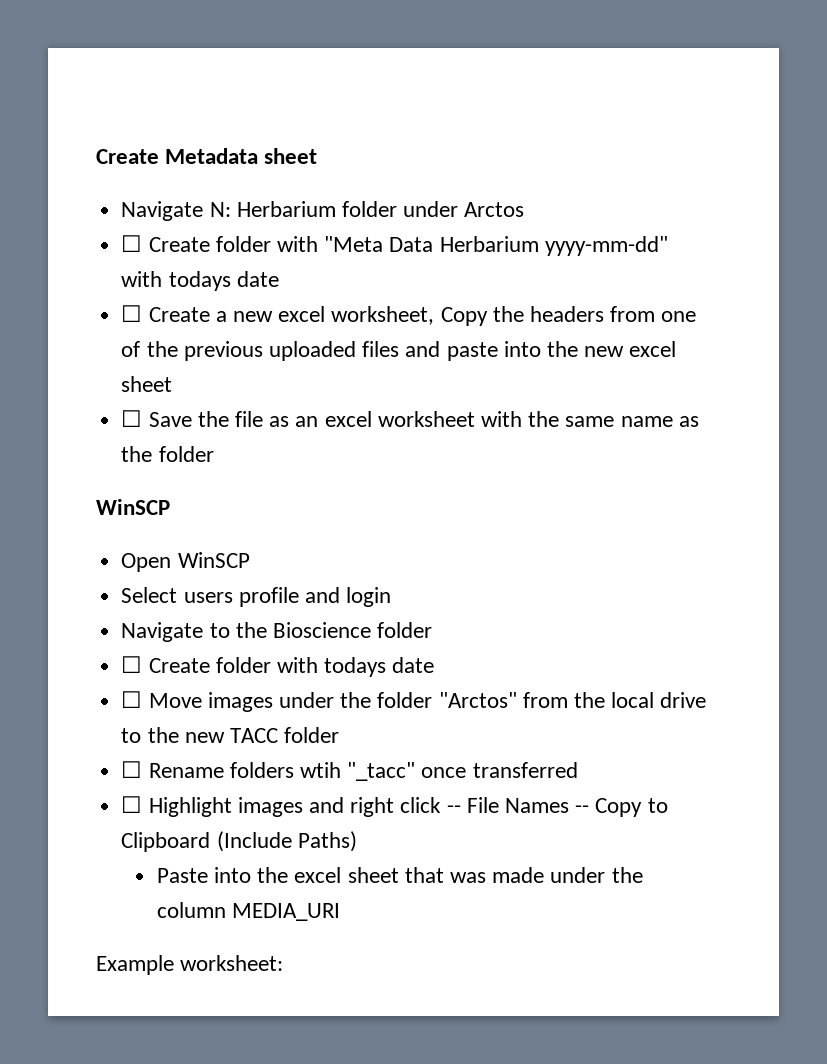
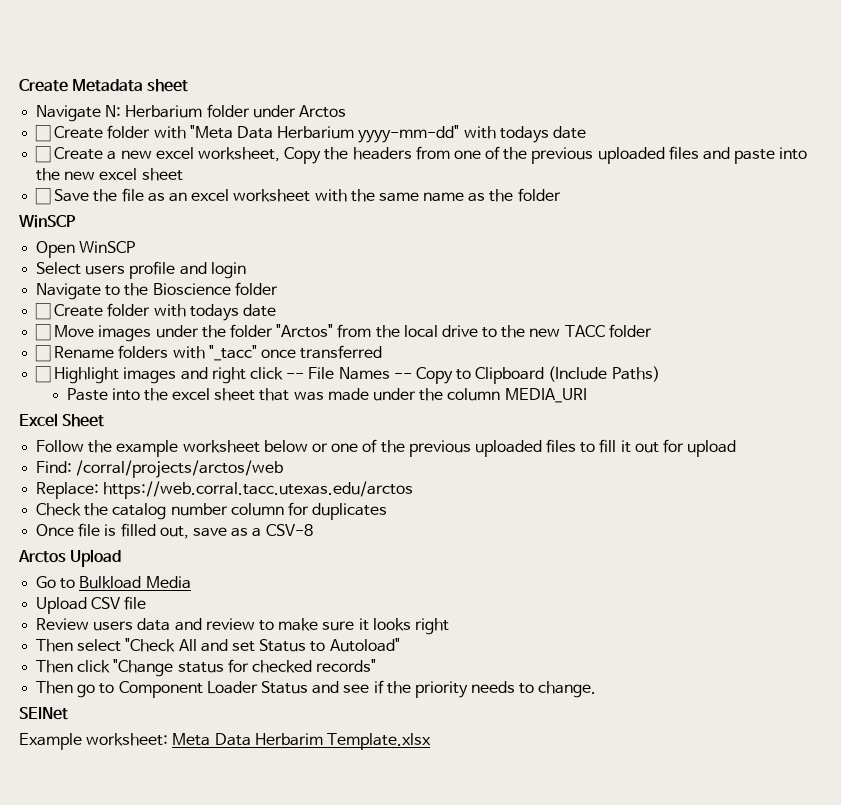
[299,762,341,778] wtih -> [172,346,205,359] with
[96,955,284,975] Example worksheet: -> [19,413,105,427] [36,439,737,457] [36,460,284,478] [36,481,414,499] [36,502,388,520] [36,523,313,539] [18,549,122,567] [36,576,191,589] [36,596,147,614] [36,618,449,635] [36,638,400,652] [36,659,377,677] [36,680,597,698] [19,707,68,720] [19,733,431,750] Excel Sheet // Follow the example worksheet below or one of the previous uploaded files to fill it out for upload // Find: /corral/projects/arctos/web // Replace: https://web.corral.tacc.utexas.edu/arctos // Check the catalog number column for duplicates // Once file is filled out, save as a CSV-8 // Arctos Upload // Go to Bulkload Media // Upload CSV file // Review users data and review to make sure it looks right // Then select "Check All and set Status to Autoload" // Then click "Change status for checked records" // Then go to Component Loader Status and see if the priority needs to change. // SEINet // Example worksheet: Meta Data Herbarim Template.xlsx

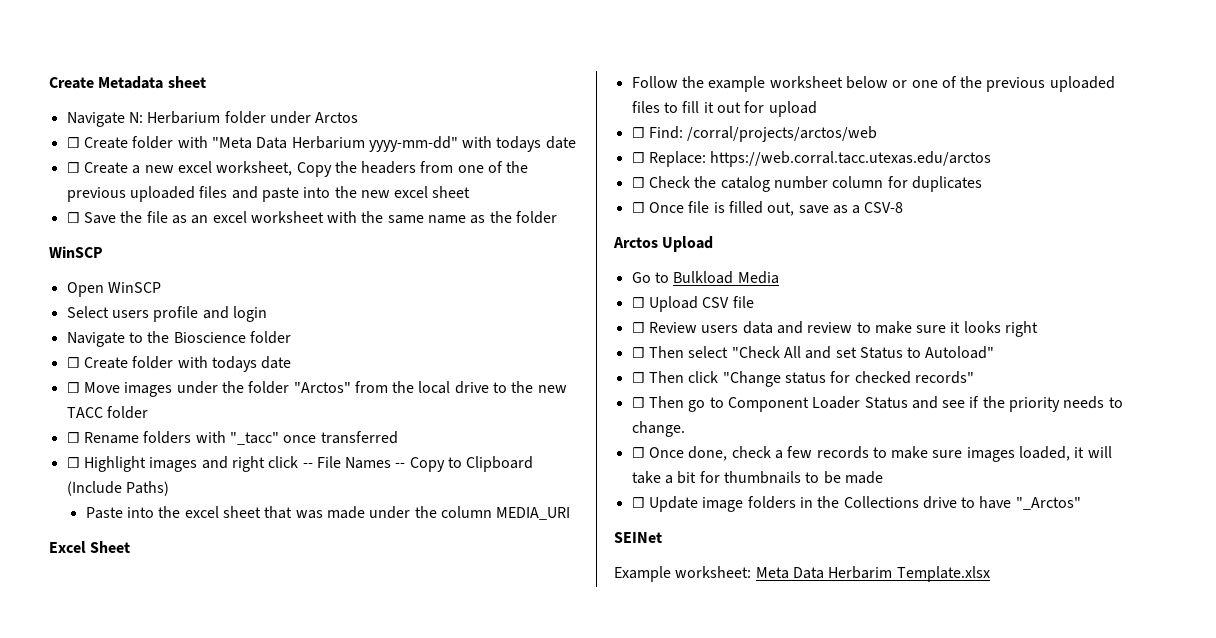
(737, 448) none -> [631,127,645,138] ☐
(284, 469) none -> [631,152,645,163] ☐
(414, 490) none -> [631,177,645,188] ☐
(388, 511) none -> [631,202,645,213] ☐
(191, 582) none -> [631,297,645,308] ☐
(147, 603) none -> [631,322,645,333] ☐
(449, 626) none -> [631,347,645,358] ☐
(400, 645) none -> [631,372,645,383] ☐
(377, 665) none -> [631,397,645,408] ☐
(597, 689) none -> [631,446,1112,462] [631,471,883,484] [631,496,1081,512] // ☐ Once done, check a few records to make sure images loaded, it will take a bit for thumbnails to be made // ☐ Update image folders in the Collections drive to have "_Arctos"

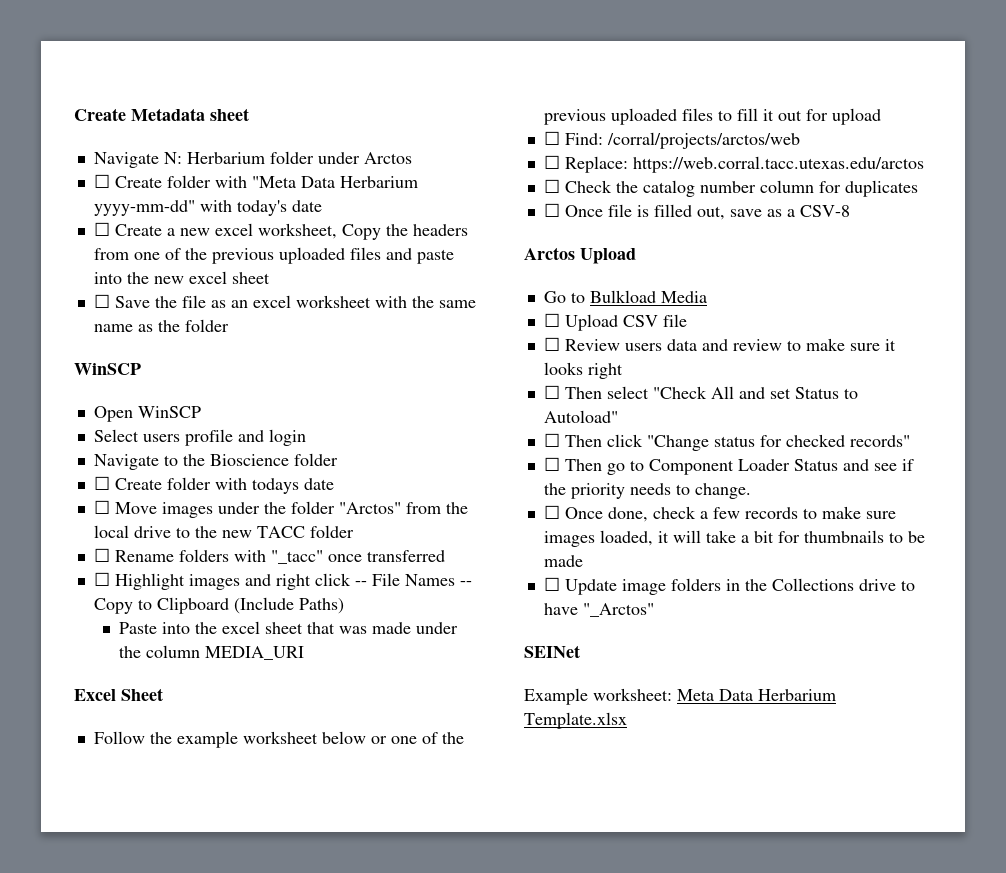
[496,136,542,152] todays -> [236,200,287,216] today's
[828,566,893,579] Herbarim -> [758,689,836,701] Herbarium

